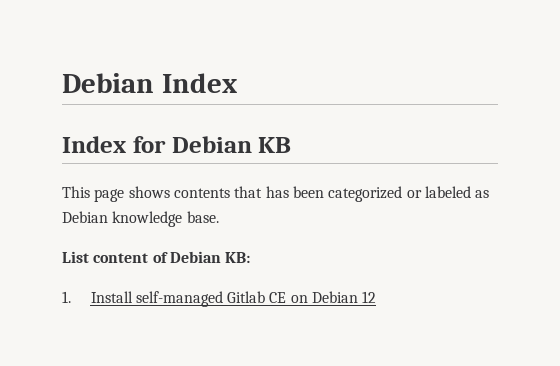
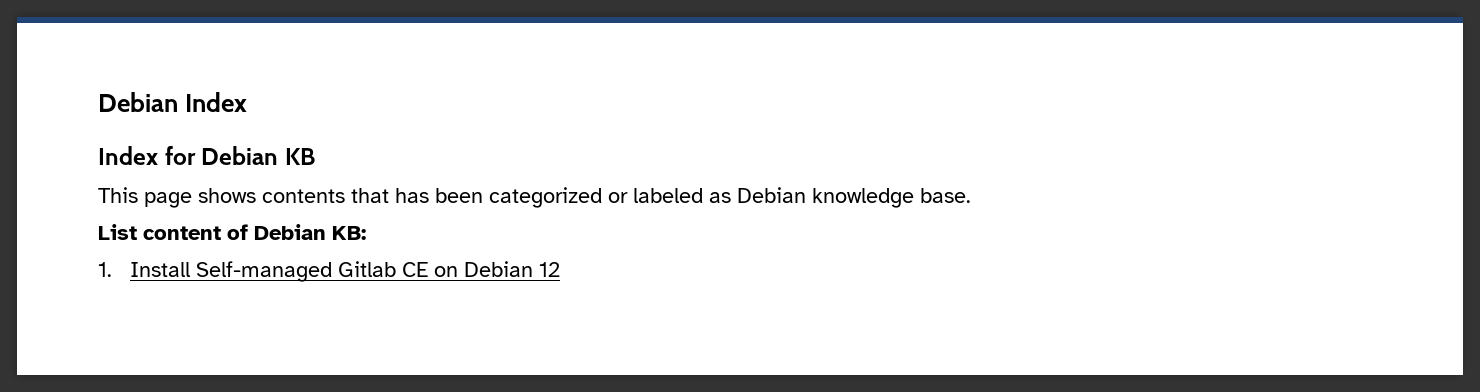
[135,291,223,307] self-managed -> [196,261,333,282] Self-managed

